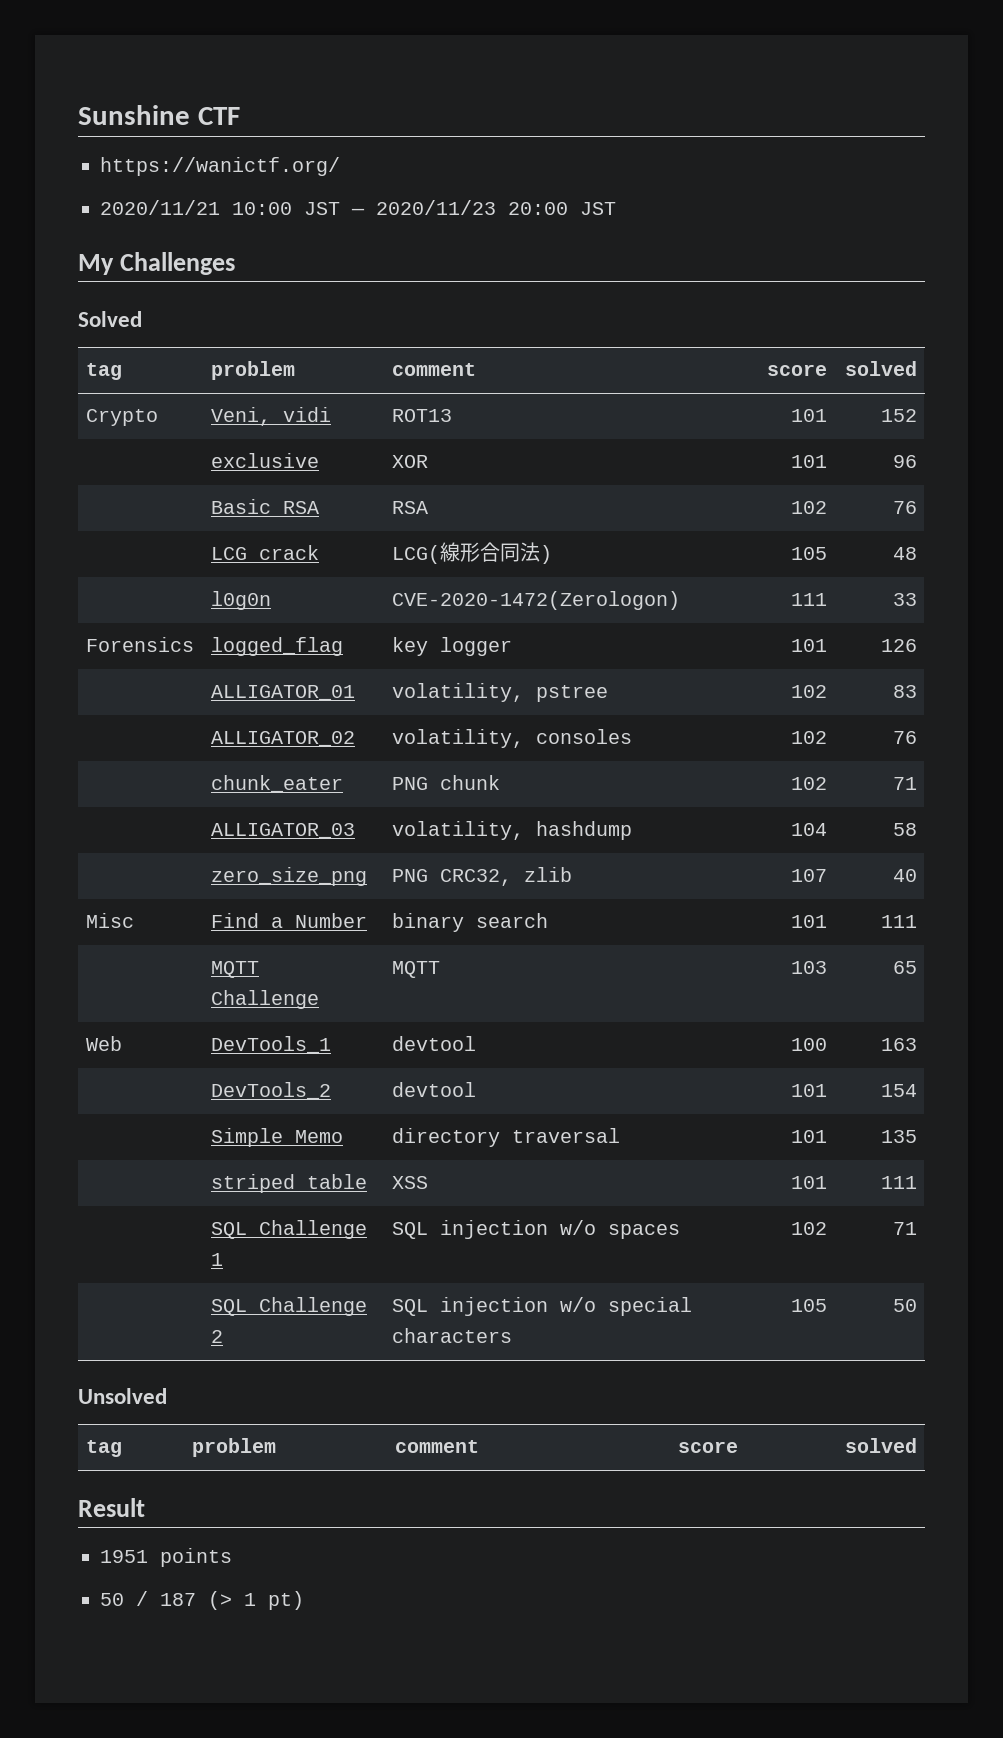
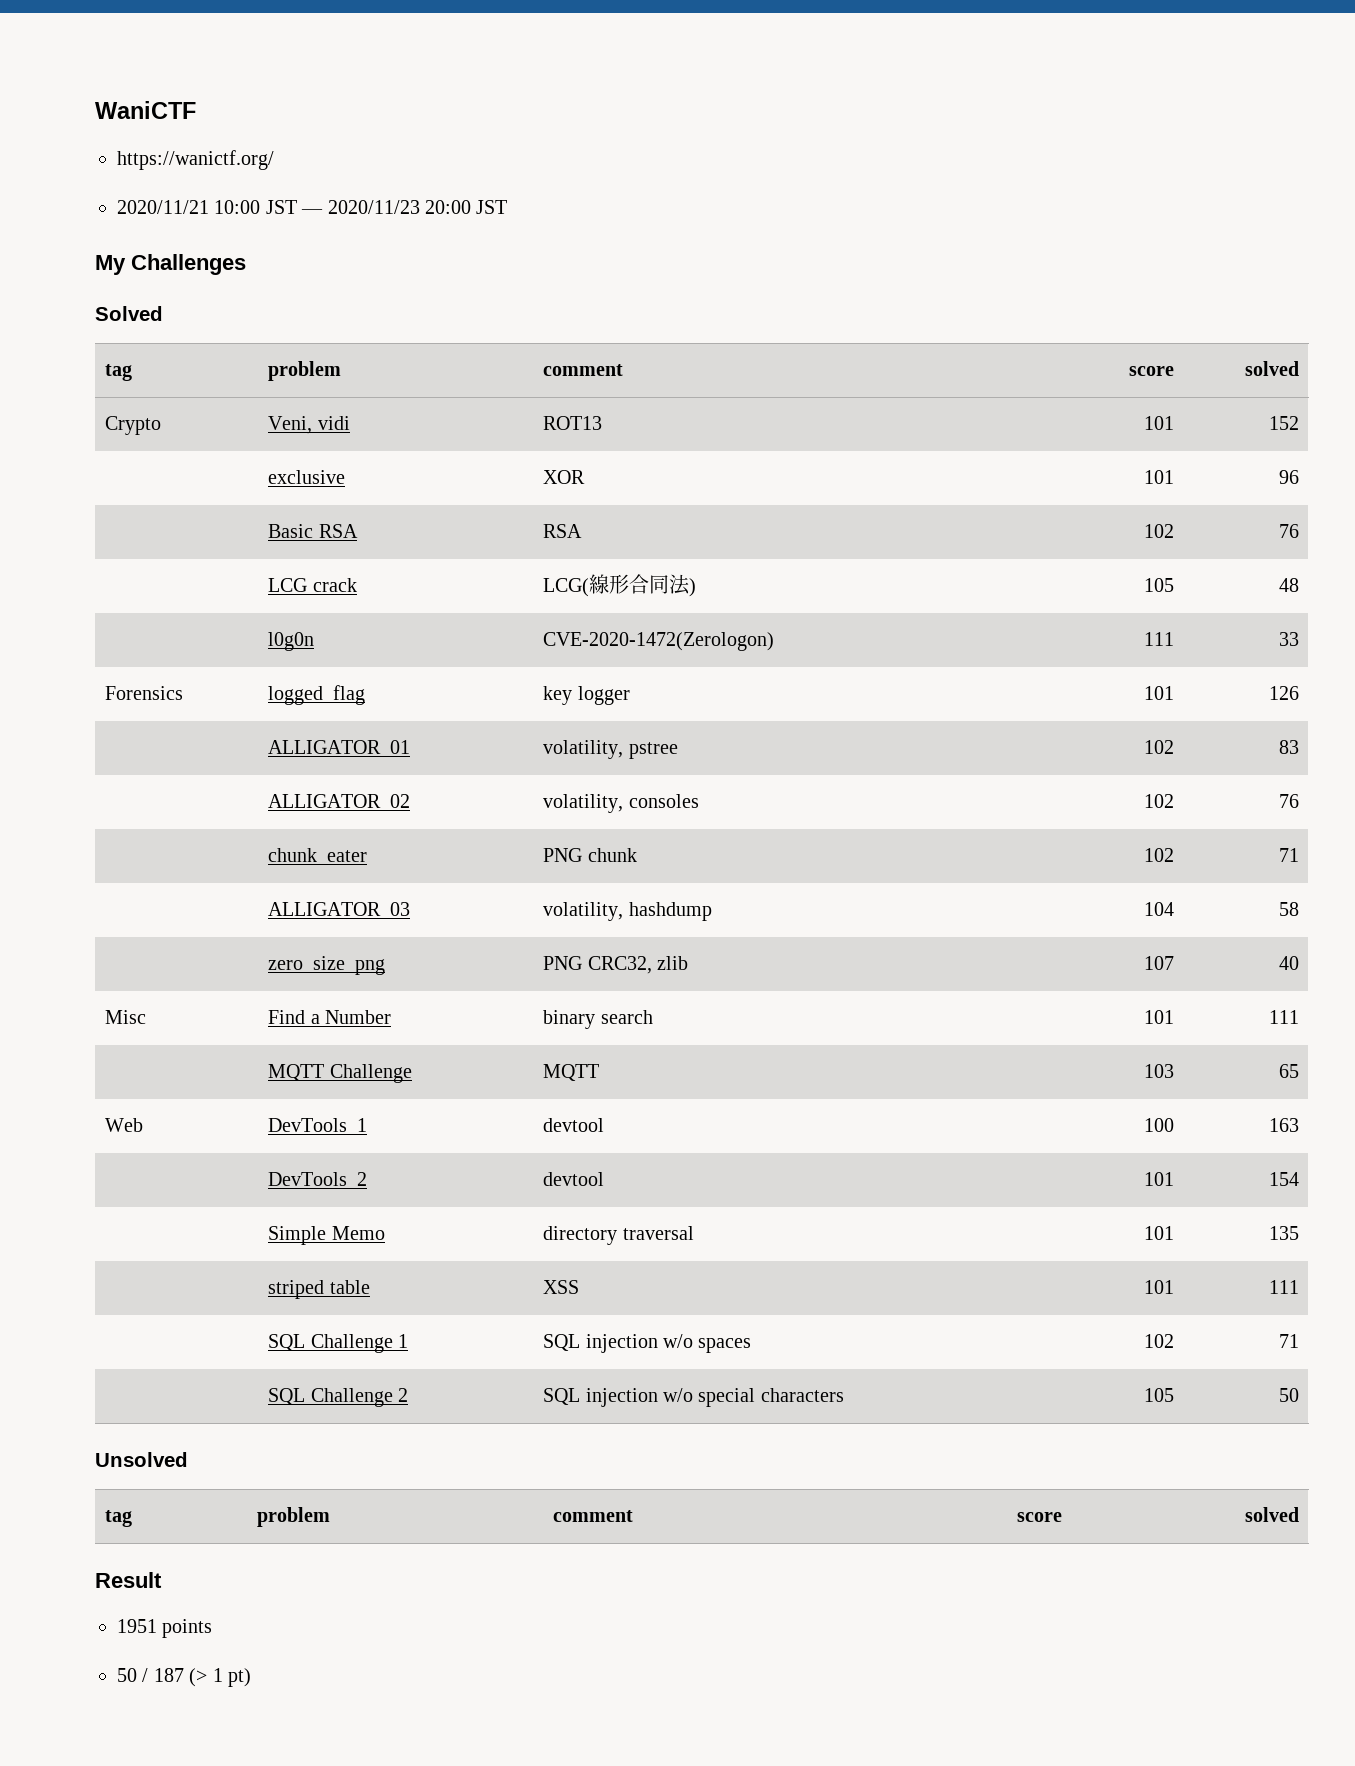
[78,105,240,125] Sunshine CTF -> [95,101,196,119] WaniCTF

